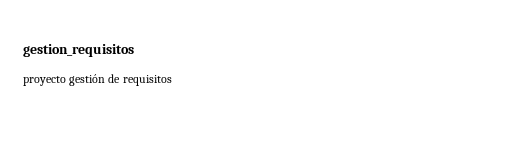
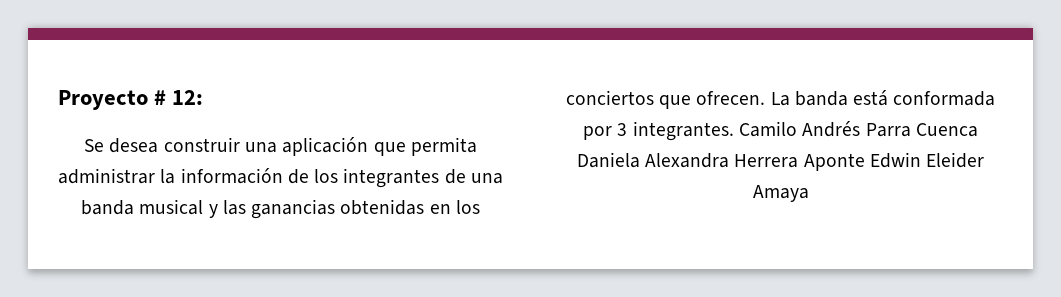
[23,44,134,57] [23,74,172,86] gestion_requisitos // proyecto gestión de requisitos -> [58,90,204,110] [84,137,477,156] [58,168,503,188] [81,199,480,219] [565,90,996,109] [583,121,978,141] [576,152,985,171] [752,185,809,202] Proyecto # 12: // Se desea construir una aplicación que permita administrar la información de los integrantes de una banda musical y las ganancias obtenidas en los conciertos que ofrecen. La banda está conformada por 3 integrantes. Camilo Andrés Parra Cuenca Daniela Alexandra Herrera Aponte Edwin Eleider Amaya

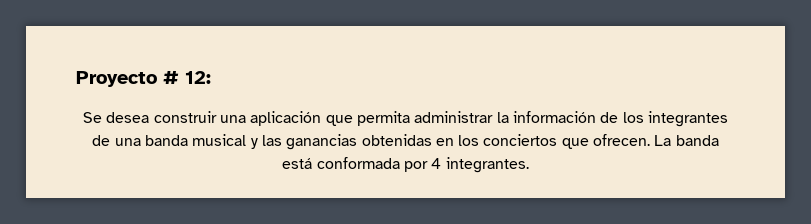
[617,121,978,141] [576,152,985,171] [752,185,809,202] 3 integrantes. Camilo Andrés Parra Cuenca Daniela Alexandra Herrera Aponte Edwin Eleider Amaya -> [431,157,529,173] 4 integrantes.

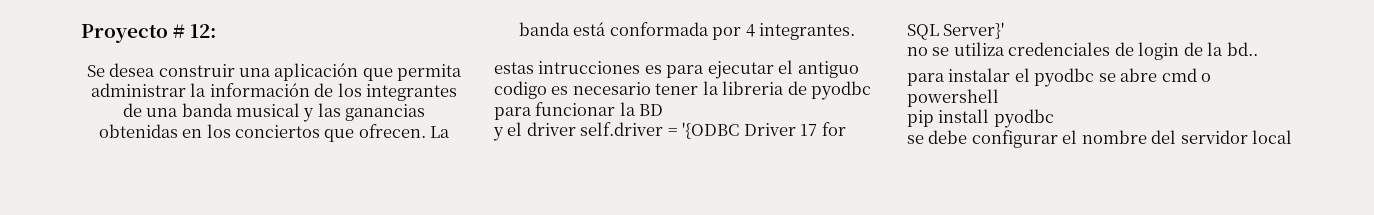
(529, 165) none -> [494,60,859,79] [494,81,872,100] [494,102,664,120] [493,122,846,141] [907,22,1005,40] [907,42,1258,60] [907,68,1212,87] [907,89,999,107] [907,109,1054,128] [907,130,1293,148] // estas intrucciones es para ejecutar el antiguo codigo es necesario tener la libreria de pyodbc para funcionar la BD // y el driver self.driver = '{ODBC Driver 17 for SQL Server}' // no se utiliza credenciales de login de la bd.. // para instalar el pyodbc se abre cmd o powershell // pip install pyodbc // se debe configurar el nombre del servidor local

